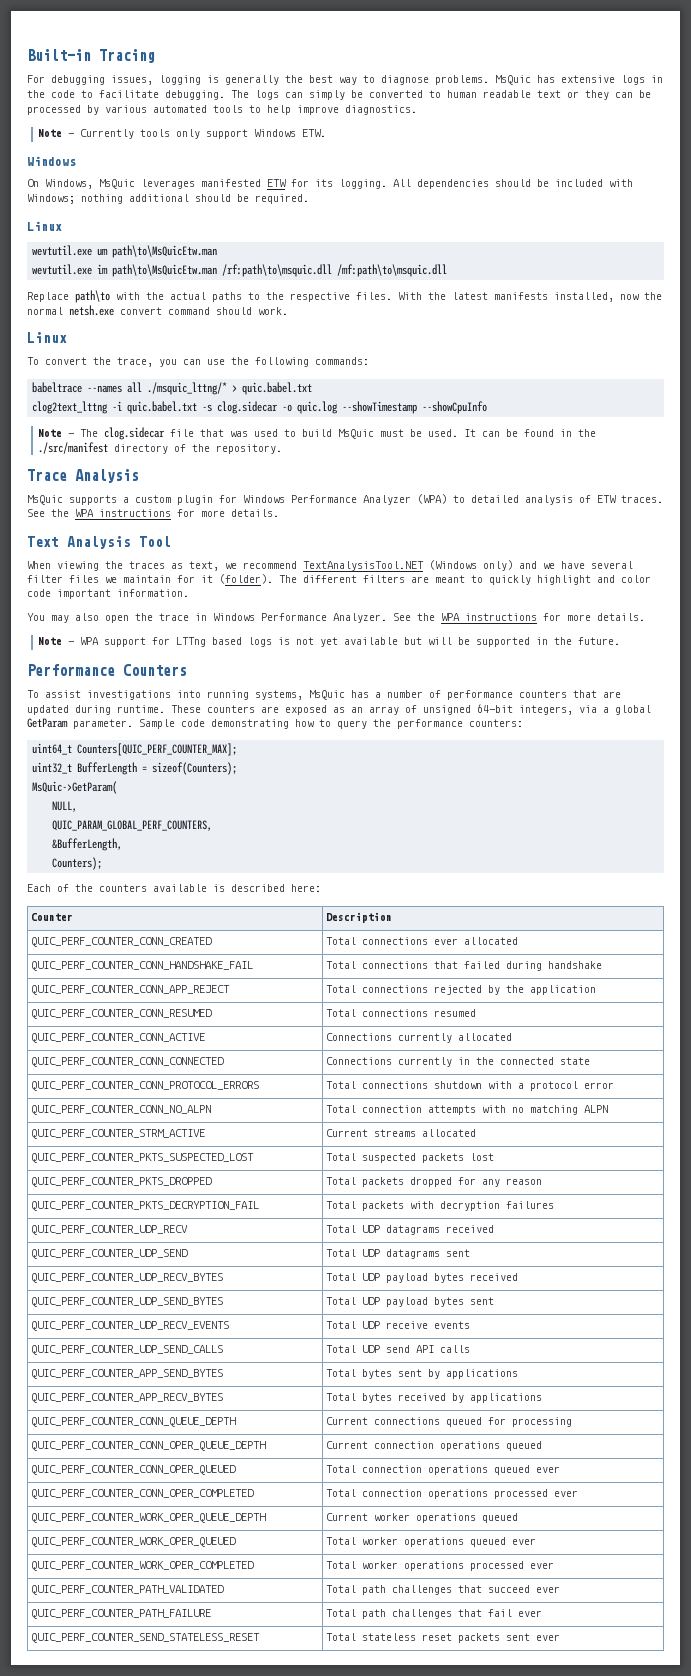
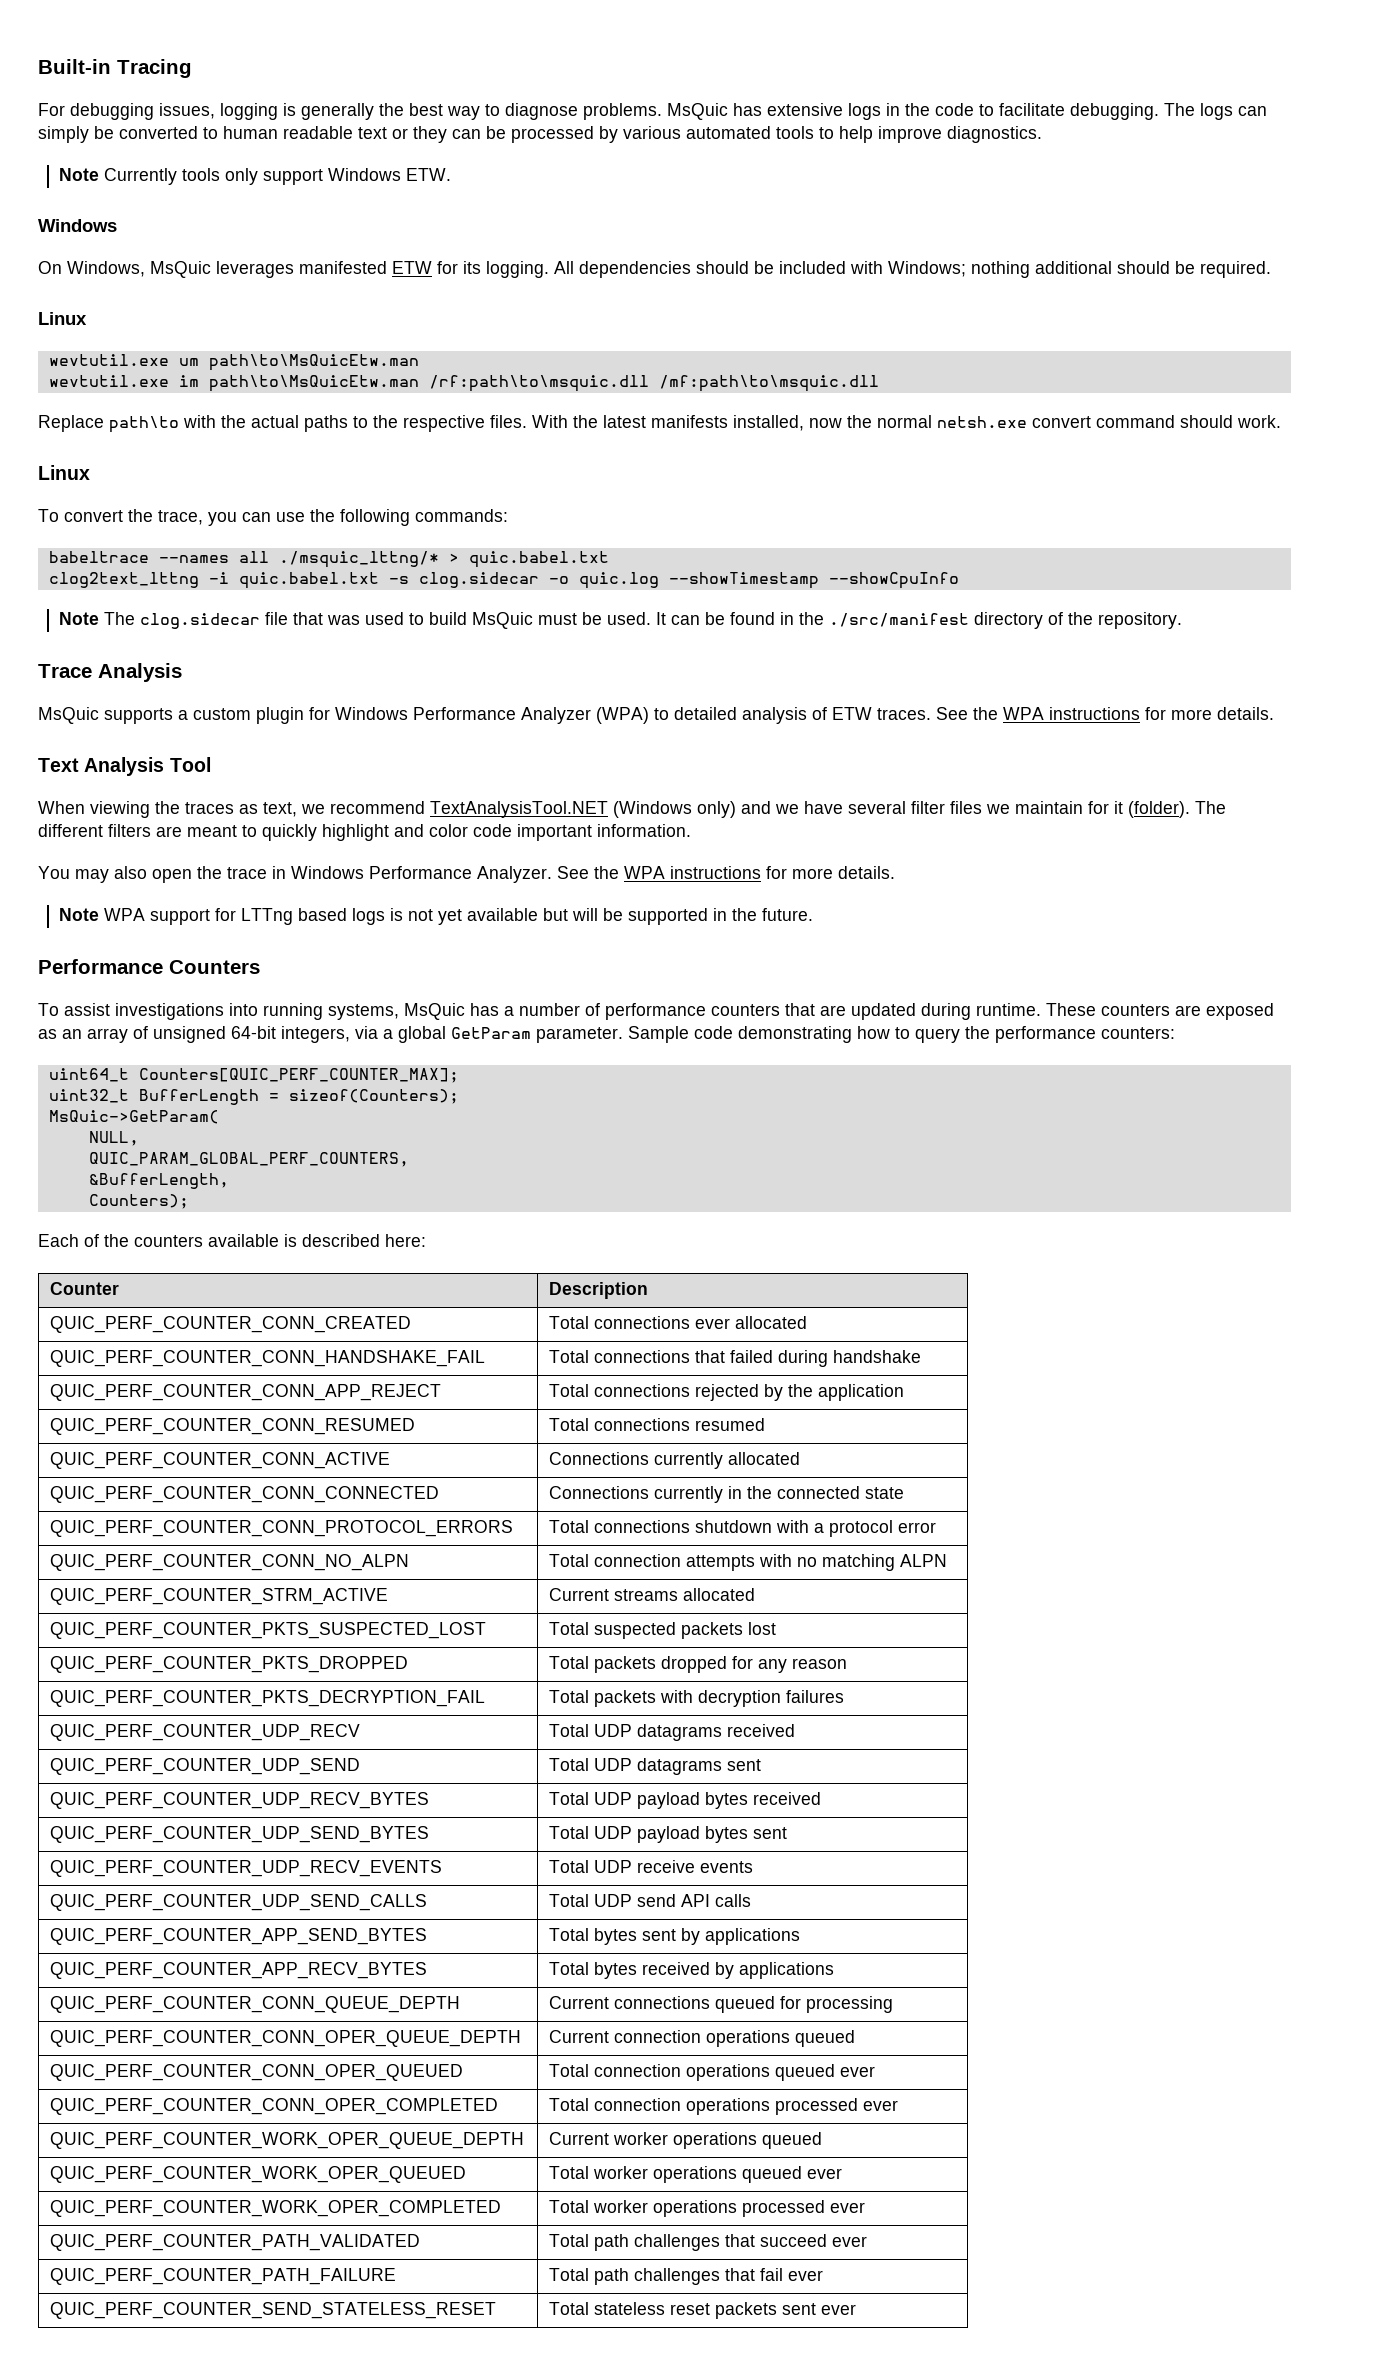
[67,133,74,137] - -> (99, 174) none
[67,433,74,437] - -> (99, 618) none
[67,641,74,645] - -> (99, 914) none

